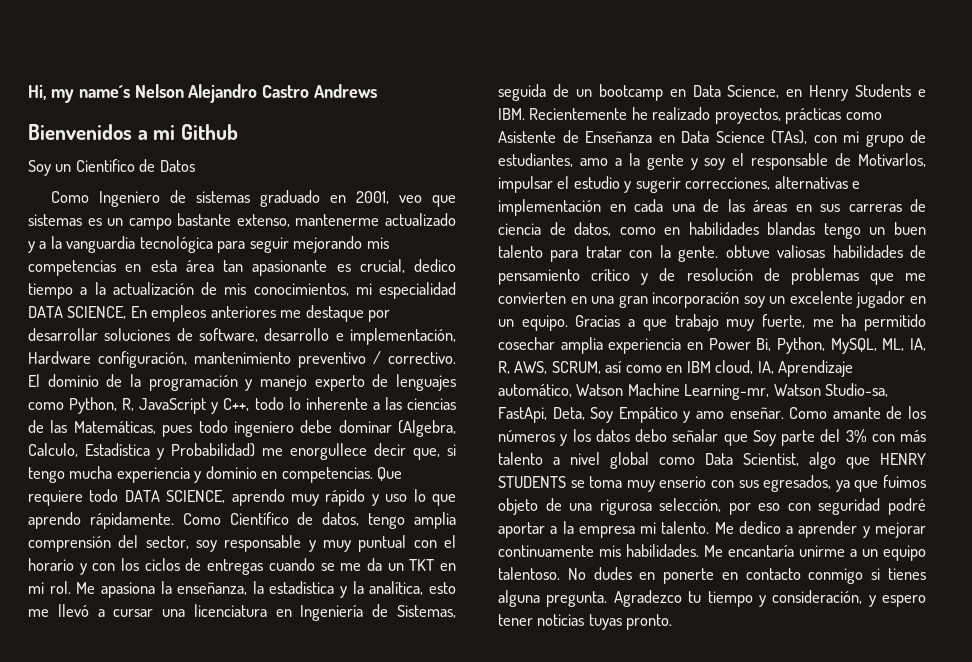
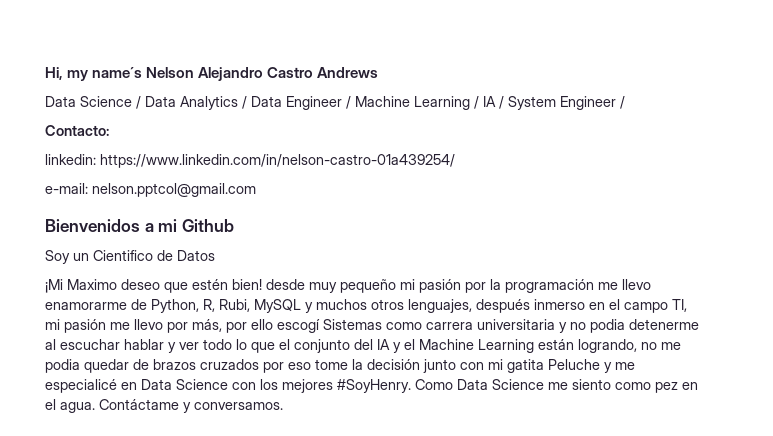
(378, 91) none -> [45,96,625,110] [45,125,109,136] [45,154,455,168] [45,183,256,197] // Data Science / Data Analytics / Data Engineer / Machine Learning / IA / System Engineer / // Contacto: // linkedin: https://www.linkedin.com/in/nelson-castro-01a439254/ // e-mail: nelson.pptcol@gmail.com
[51,190,457,207] [28,213,456,230] [28,236,389,253] [28,259,456,276] [28,282,456,299] [28,305,391,322] [28,328,456,345] [28,351,456,368] [28,374,457,391] [28,397,456,414] [28,420,456,437] [28,443,456,460] [28,466,403,483] [28,489,456,506] [28,512,456,529] [28,535,456,552] [28,558,456,575] [28,581,456,598] [28,604,456,621] [498,84,926,101] [498,107,882,124] [498,130,926,147] [498,153,926,170] [498,176,861,193] [498,199,926,216] [498,222,926,239] [498,245,927,262] [498,268,926,285] [498,291,926,308] [498,314,926,331] [498,337,926,354] [498,360,854,377] [498,383,889,400] [498,406,926,423] [498,429,926,446] [498,452,926,469] [498,475,927,492] [498,498,926,515] [498,521,926,538] [498,544,926,561] [498,567,926,584] [498,590,926,607] [498,614,673,630] Como Ingeniero de sistemas graduado en 2001, veo que sistemas es un campo bastante extenso, mantenerme actualizado y a la vanguardia tecnológica para seguir mejorando mis competencias en esta área tan apasionante es crucial, dedico tiempo a la actualización de mis conocimientos, mi especialidad DATA SCIENCE, En empleos anteriores me destaque por desarrollar soluciones de software, desarrollo e implementación, Hardware configuración, mantenimiento preventivo / correctivo. El dominio de la programación y manejo experto de lenguajes como Python, R, JavaScript y C++, todo lo inherente a las ciencias de las Matemáticas, pues todo ingeniero debe dominar (Algebra, Calculo, Estadística y Probabilidad) me enorgullece decir que, si tengo mucha experiencia y dominio en competencias. Que requiere todo DATA SCIENCE, aprendo muy rápido y uso lo que aprendo rápidamente. Como Científico de datos, tengo amplia comprensión del sector, soy responsable y muy puntual con el horario y con los ciclos de entregas cuando se me da un TKT en mi rol. Me apasiona la enseñanza, la estadística y la analítica, esto me llevó a cursar una licenciatura en Ingeniería de Sistemas, seguida de un bootcamp en Data Science, en Henry Students e IBM. Recientemente he realizado proyectos, prácticas como Asistente de Enseñanza en Data Science (TAs), con mi grupo de estudiantes, amo a la gente y soy el responsable de Motivarlos, impulsar el estudio y sugerir correcciones, alternativas e implementación en cada una de las áreas en sus carreras de ciencia de datos, como en habilidades blandas tengo un buen talento para tratar con la gente. obtuve valiosas habilidades de pensamiento crítico y de resolución de problemas que me convierten en una gran incorporación soy un excelente jugador en un equipo. Gracias a que trabajo muy fuerte, me ha permitido cosechar amplia experiencia en Power Bi, Python, MySQL, ML, IA, R, AWS, SCRUM, así como en IBM cloud, IA, Aprendizaje automático, Watson Machine Learning-mr, Watson Studio-sa, FastApi, Deta, Soy Empático y amo enseñar. Como amante de los números y los datos debo señalar que Soy parte del 3% con más talento a nivel global como Data Scientist, algo que HENRY STUDENTS se toma muy enserio con sus egresados, ya que fuimos objeto de una rigurosa selección, por eso con seguridad podré aportar a la empresa mi talento. Me dedico a aprender y mejorar continuamente mis habilidades. Me encantaría unirme a un equipo talentoso. No dudes en ponerte en contacto conmigo si tienes alguna pregunta. Agradezco tu tiempo y consideración, y espero tener noticias tuyas pronto. -> [45,279,651,293] [45,299,687,313] [45,319,699,333] [45,339,681,353] [45,359,635,373] [45,379,698,393] [45,399,283,413] ¡Mi Maximo deseo que estén bien! desde muy pequeño mi pasión por la programación me llevo enamorarme de Python, R, Rubi, MySQL y muchos otros lenguajes, después inmerso en el campo TI, mi pasión me llevo por más, por ello escogí Sistemas como carrera universitaria y no podia detenerme al escuchar hablar y ver todo lo que el conjunto del IA y el Machine Learning están logrando, no me podia quedar de brazos cruzados por eso tome la decisión junto con mi gatita Peluche y me especialicé en Data Science con los mejores #SoyHenry. Como Data Science me siento como pez en el agua. Contáctame y conversamos.

